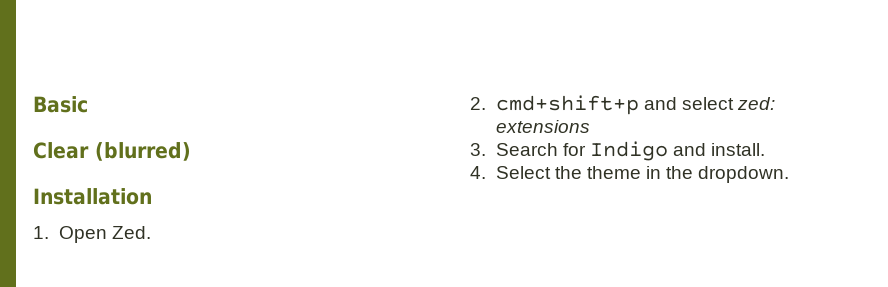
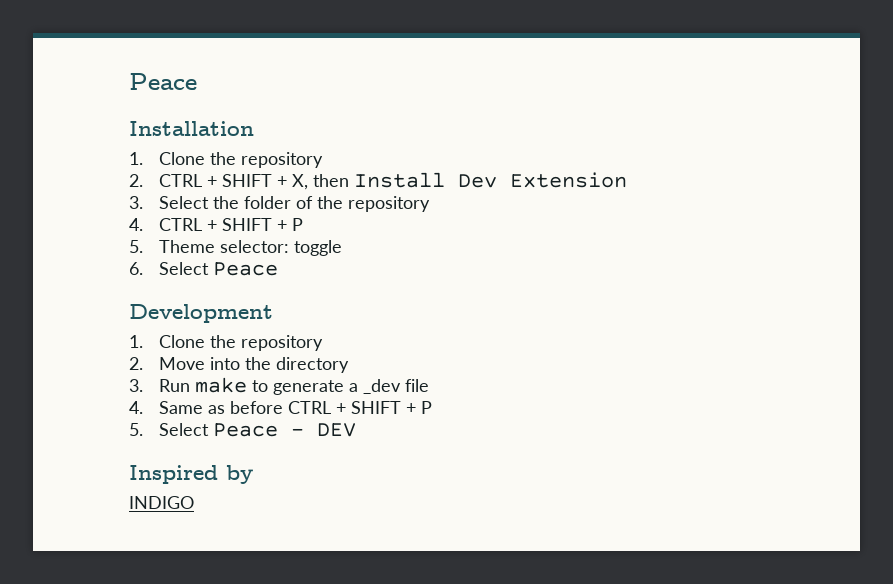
[33,96,88,113] [33,142,191,161] Basic // Clear (blurred) -> [129,73,197,90] Peace
[58,226,151,243] [470,95,775,115] [495,120,590,133] [470,141,766,161] [470,166,790,183] Open Zed. // 2. cmd+shift+p and select zed: extensions // 3. Search for Indigo and install. // 4. Select the theme in the dropdown. -> [158,152,323,168] [129,172,627,190] [129,196,430,212] [129,218,303,231] [129,240,342,256] [129,262,278,276] [129,304,273,323] [129,335,323,351] [129,357,349,373] [129,377,429,395] [129,401,432,414] [129,423,356,437] [129,465,253,484] [129,496,194,509] Clone the repository // 2. CTRL + SHIFT + X, then Install Dev Extension // 3. Select the folder of the repository // 4. CTRL + SHIFT + P // 5. Theme selector: toggle // 6. Select Peace // Development // 1. Clone the repository // 2. Move into the directory // 3. Run make to generate a _dev file // 4. Same as before CTRL + SHIFT + P // 5. Select Peace - DEV // Inspired by // INDIGO

